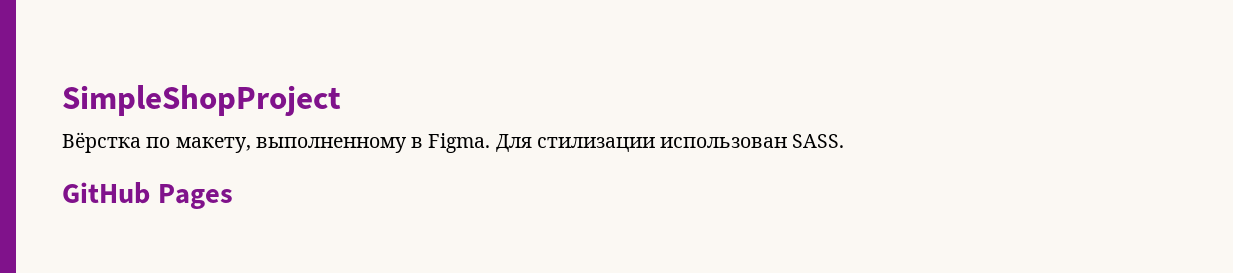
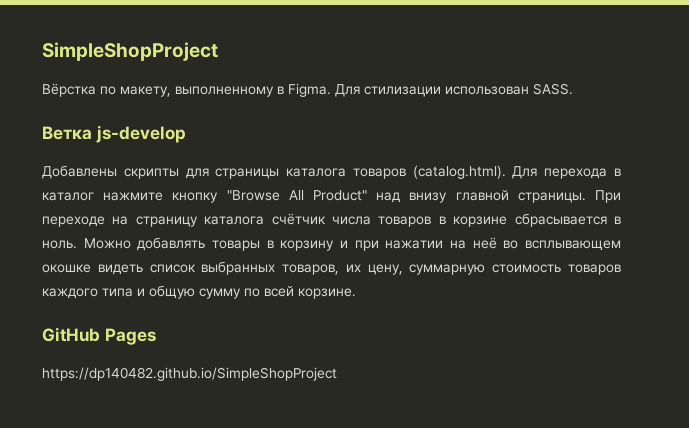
(845, 141) none -> [42,125,186,143] [42,165,621,179] [42,190,621,203] [42,213,621,227] [42,237,621,251] [42,261,621,275] [42,285,356,299] // Ветка js-develop // Добавлены скрипты для страницы каталога товаров (catalog.html). Для перехода в каталог нажмите кнопку "Browse All Product" над внизу главной страницы. При переходе на страницу каталога счётчик числа товаров в корзине сбрасывается в ноль. Можно добавлять товары в корзину и при нажатии на неё во всплывающем окошке видеть список выбранных товаров, их цену, суммарную стоимость товаров каждого типа и общую сумму по всей корзине.
(233, 196) none -> [42,367,337,381] // https://dp140482.github.io/SimpleShopProject

